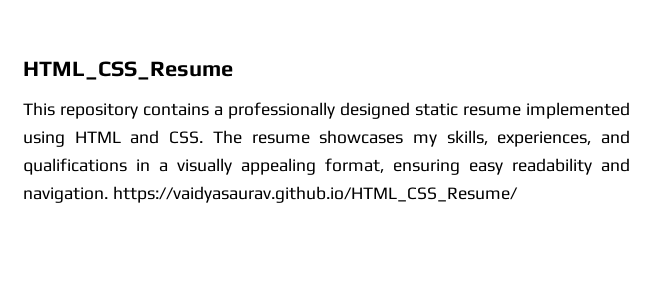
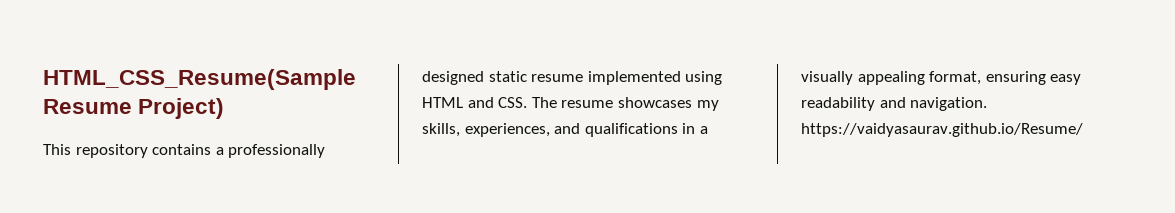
[23,61,233,80] HTML_CSS_Resume -> [43,69,356,90] [43,98,225,119] HTML_CSS_Resume(Sample Resume Project)
[112,186,518,203] https://vaidyasaurav.github.io/HTML_CSS_Resume/ -> [801,123,1083,137] https://vaidyasaurav.github.io/Resume/

